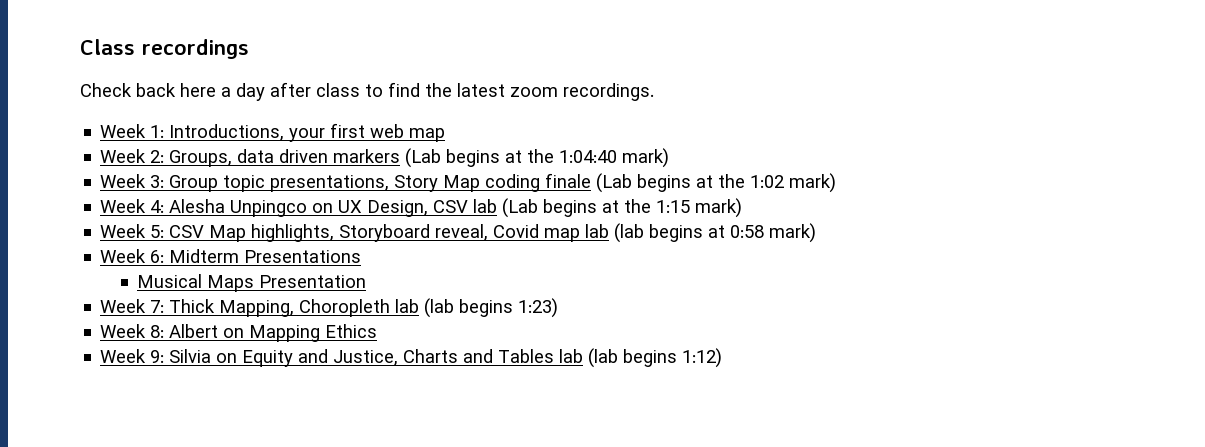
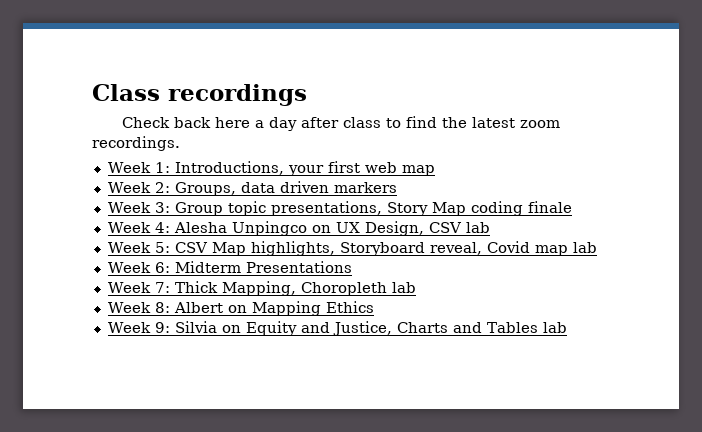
[405,148,670,168] (Lab begins at the 1:04:40 mark) -> (397, 187) none
[596,173,837,193] (Lab begins at the 1:02 mark) -> (572, 207) none
[502,198,743,218] (Lab begins at the 1:15 mark) -> (490, 227) none
[614,223,817,243] (lab begins at 0:58 mark) -> (597, 247) none
[137,274,367,292] // Musical Maps Presentation -> (352, 267) none
[424,298,559,318] (lab begins 1:23) -> (416, 287) none
[588,348,723,368] (lab begins 1:12) -> (567, 327) none

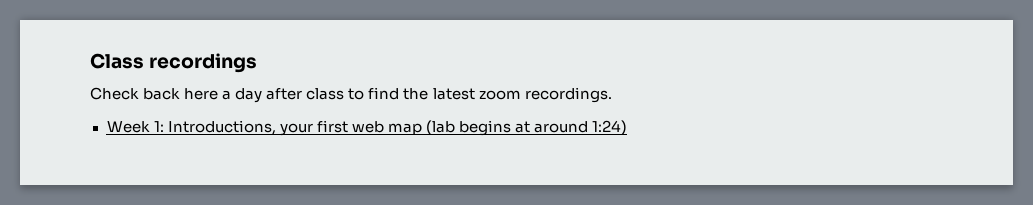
[107,181,397,196] [107,201,572,216] [107,221,490,236] [107,241,597,256] [107,261,352,273] [107,281,416,296] [107,301,374,316] [107,321,567,336] // Week 2: Groups, data driven markers // Week 3: Group topic presentations, Story Map coding finale // Week 4: Alesha Unpingco on UX Design, CSV lab // Week 5: CSV Map highlights, Storyboard reveal, Covid map lab // Week 6: Midterm Presentations // Week 7: Thick Mapping, Choropleth lab // Week 8: Albert on Mapping Ethics // Week 9: Silvia on Equity and Justice, Charts and Tables lab -> [425,120,628,136] (lab begins at around 1:24)

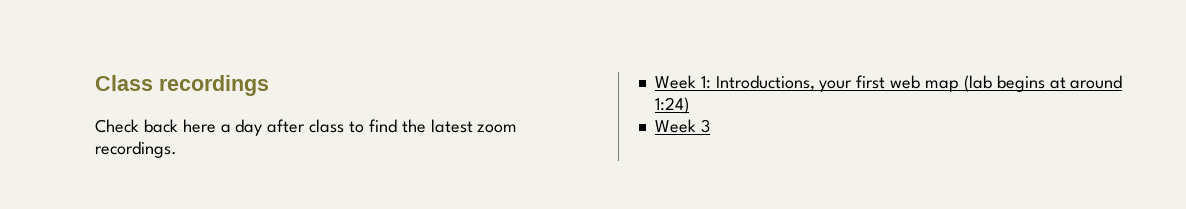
(628, 127) none -> [654,119,710,133] // Week 3

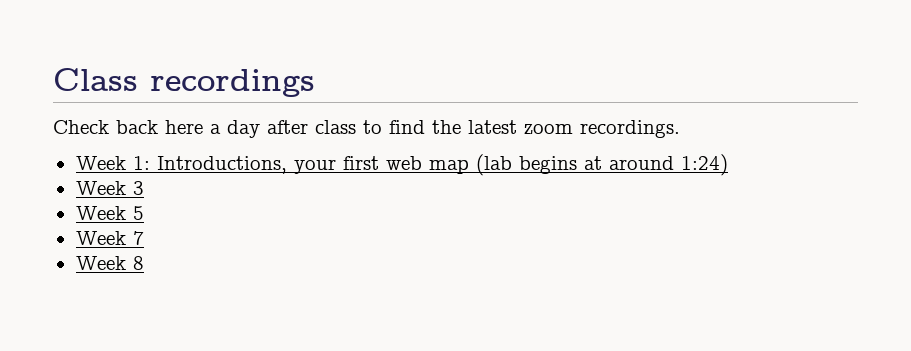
(710, 126) none -> [75,206,144,220] [75,231,144,245] [75,256,144,270] // Week 5 // Week 7 // Week 8

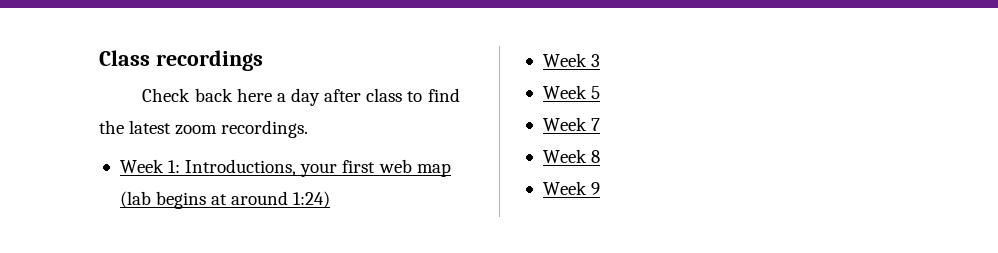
(144, 263) none -> [542,181,601,195] // Week 9

